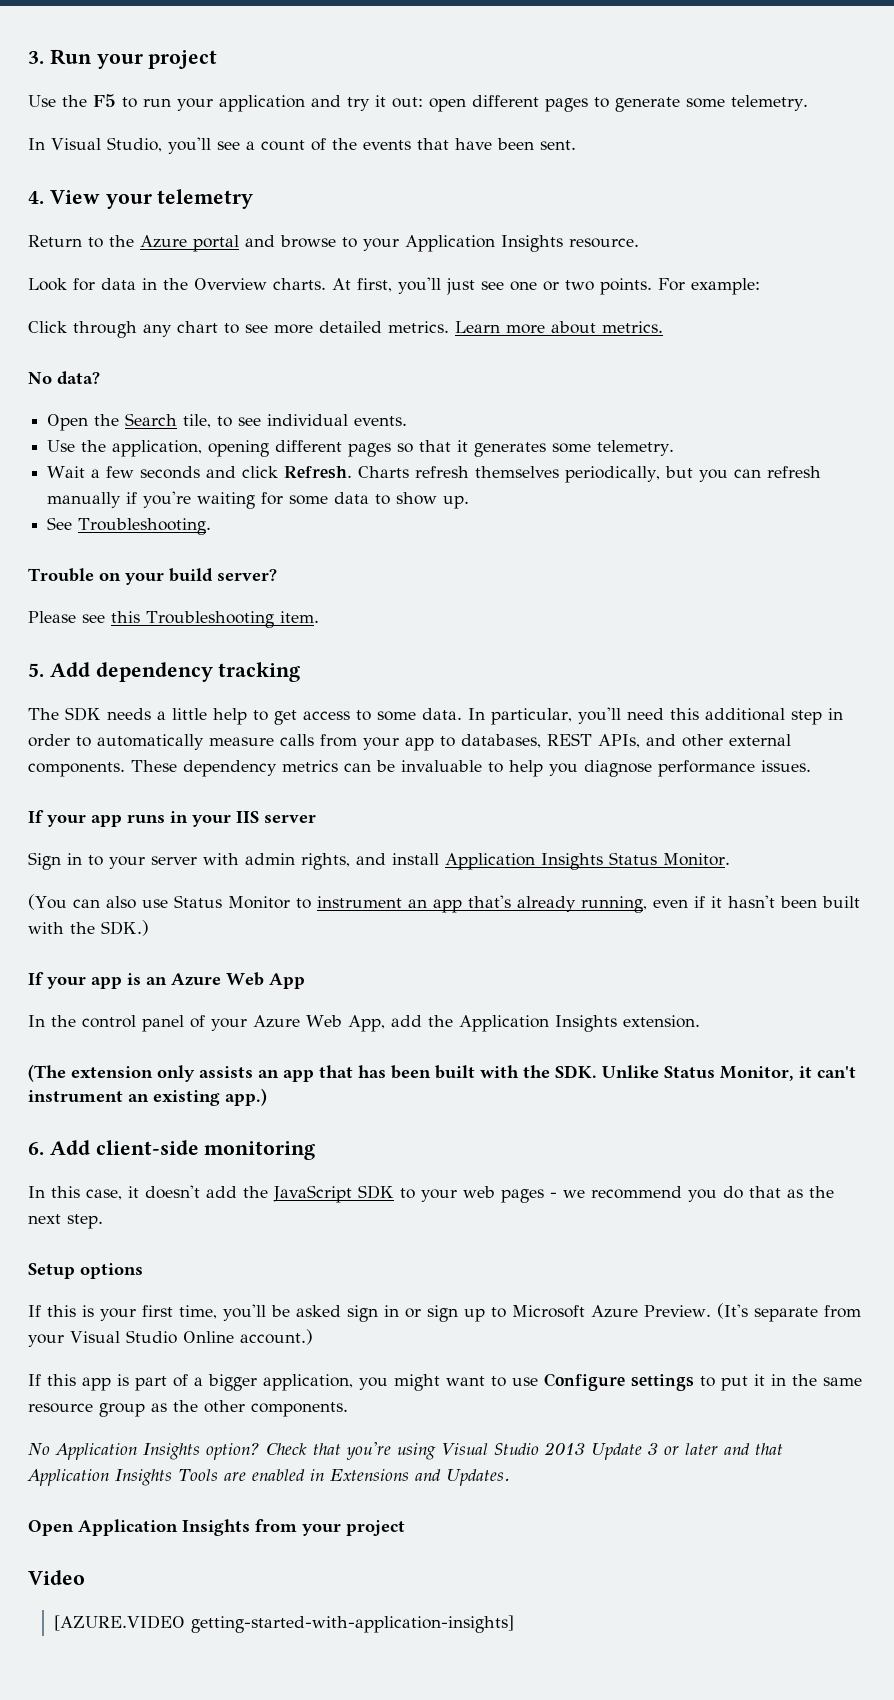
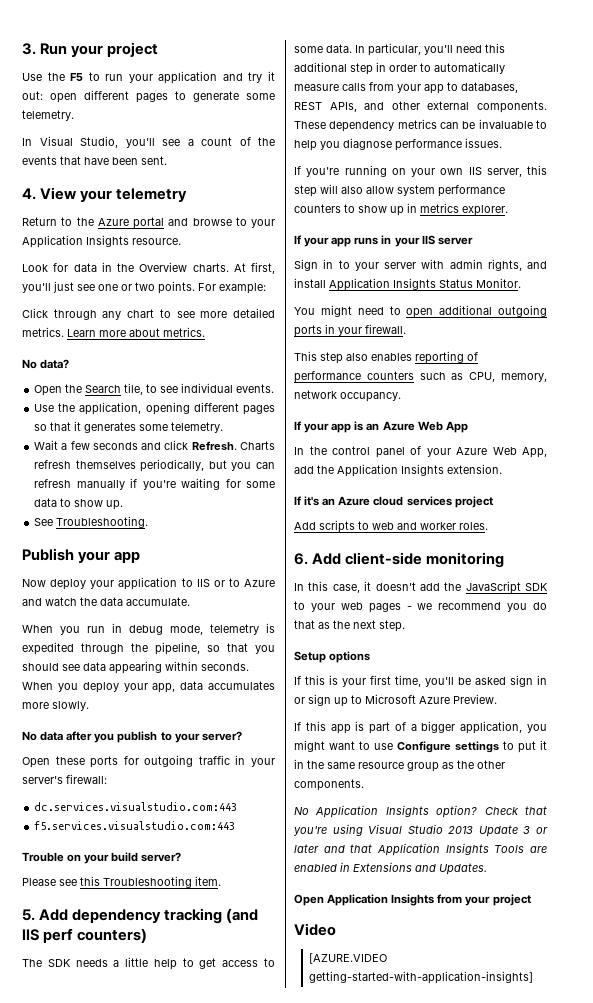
(212, 526) none -> [22,548,141,563] [22,577,275,590] [22,597,190,606] [22,623,275,635] [22,642,275,655] [22,661,249,674] [22,681,275,693] [22,701,89,711] [22,731,242,743] [22,755,275,768] [22,774,107,784] [34,802,238,811] [34,821,236,830] // Publish your app // Now deploy your application to IIS or to Azure and watch the data accumulate. // When you run in debug mode, telemetry is expedited through the pipeline, so that you should see data appearing within seconds. When you deploy your app, data accumulates more slowly. // No data after you publish to your server? // Open these ports for outgoing traffic in your server's firewall: // dc.services.visualstudio.com:443 // f5.services.visualstudio.com:443
(301, 672) none -> [226,908,259,923] [22,928,148,943] (and IIS perf counters)
(811, 766) none -> [294,165,547,177] [294,184,505,197] [294,203,508,216] // If you're running on your own IIS server, this step will also allow system performance counters to show up in metrics explorer.
[28,894,860,913] [28,920,149,936] (You can also use Status Monitor to instrument an app that's already running, even if it hasn't been built with the SDK.) -> [294,305,547,318] [294,324,406,337] [294,351,478,364] [294,371,547,383] [294,390,401,402] You might need to open additional outgoing ports in your firewall. // This step also enables reporting of performance counters such as CPU, memory, network occupancy.
[28,1064,856,1082] [28,1088,267,1106] (The extension only assists an app that has been built with the SDK. Unlike Status Monitor, it can't instrument an existing app.) -> [294,496,493,508] [294,520,488,533] If it's an Azure cloud services project // Add scripts to web and worker roles.
[716,1303,861,1322] [28,1329,313,1347] (It's separate from your Visual Studio Online account.) -> (497, 699) none

